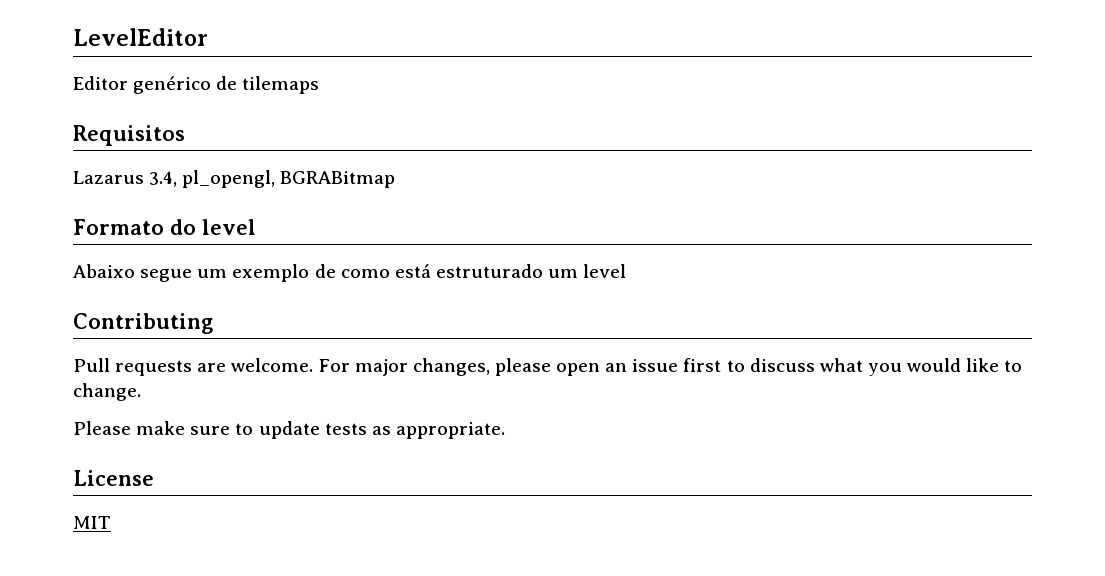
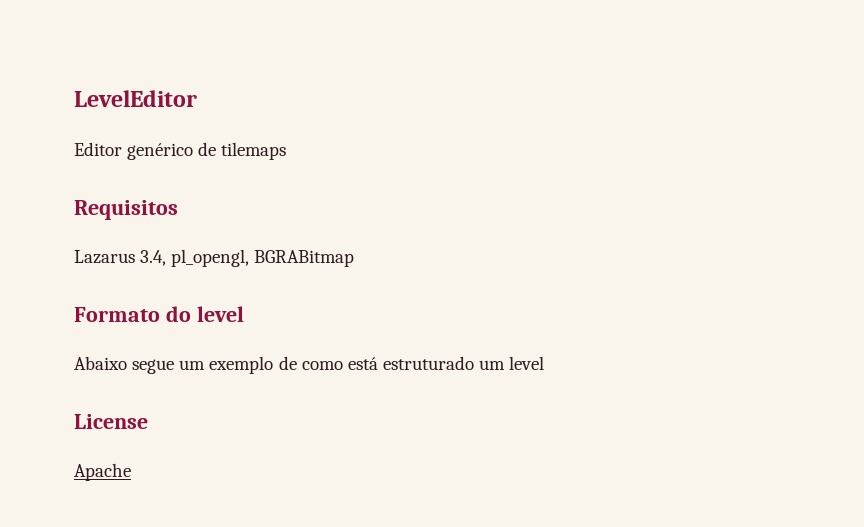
[73,313,213,334] [73,358,1023,376] [73,383,141,401] [73,421,505,439] // Contributing // Pull requests are welcome. For major changes, please open an issue first to discuss what you would like to change. // Please make sure to update tests as appropriate. -> (545, 363) none
[73,516,111,529] MIT -> [74,463,131,481] Apache

